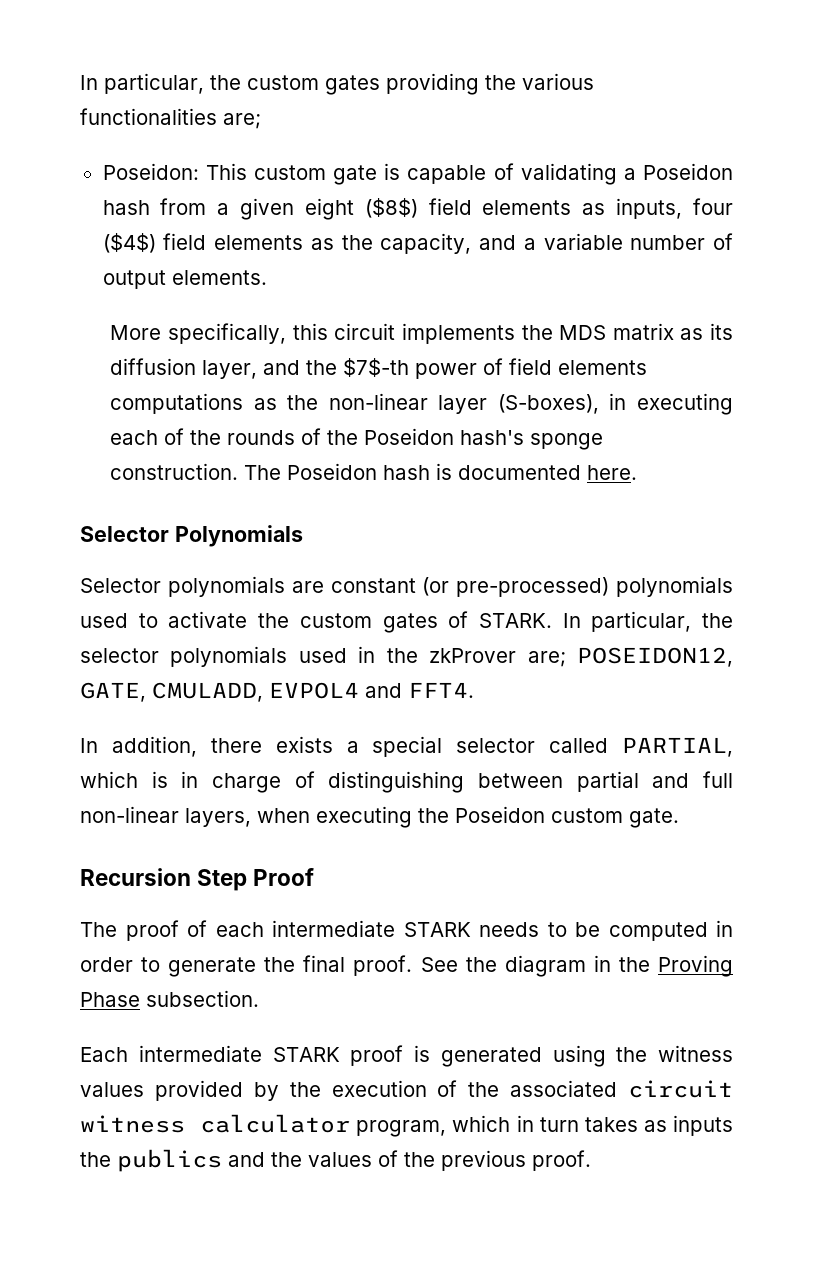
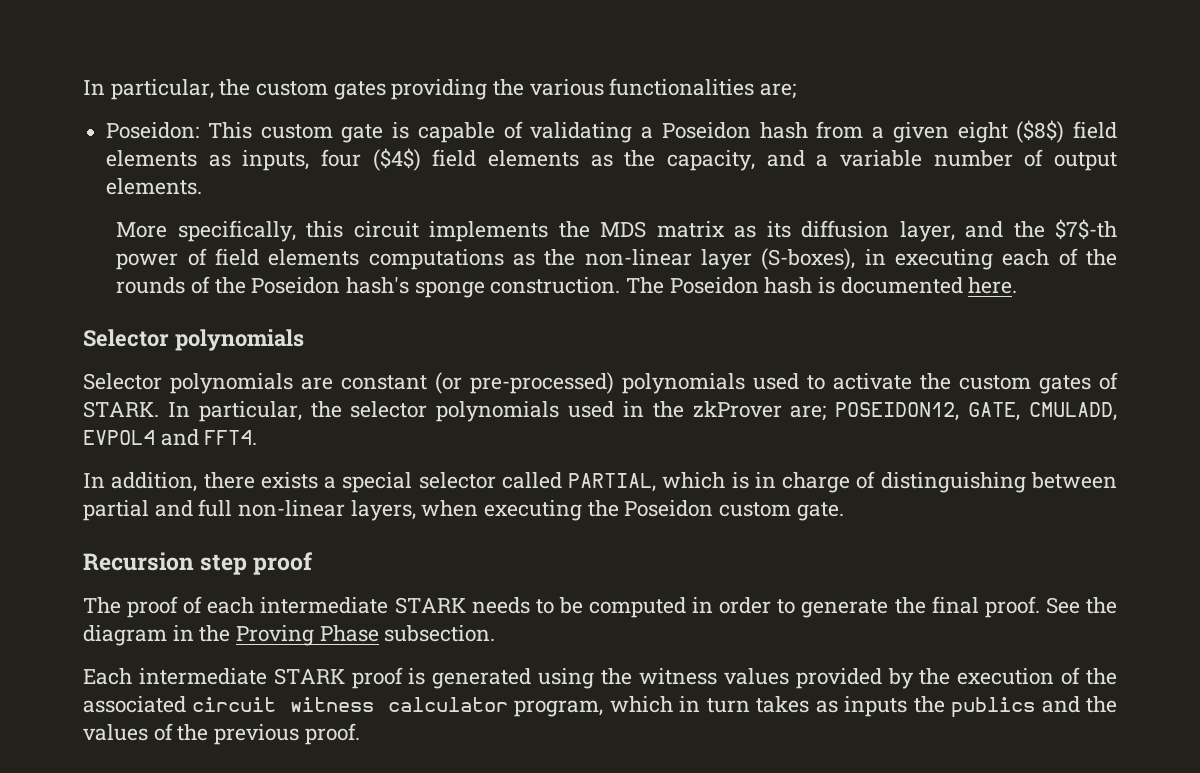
[174,525,303,547] Polynomials -> [174,329,304,351] polynomials
[197,868,315,891] Step Proof -> [200,552,314,575] step proof

